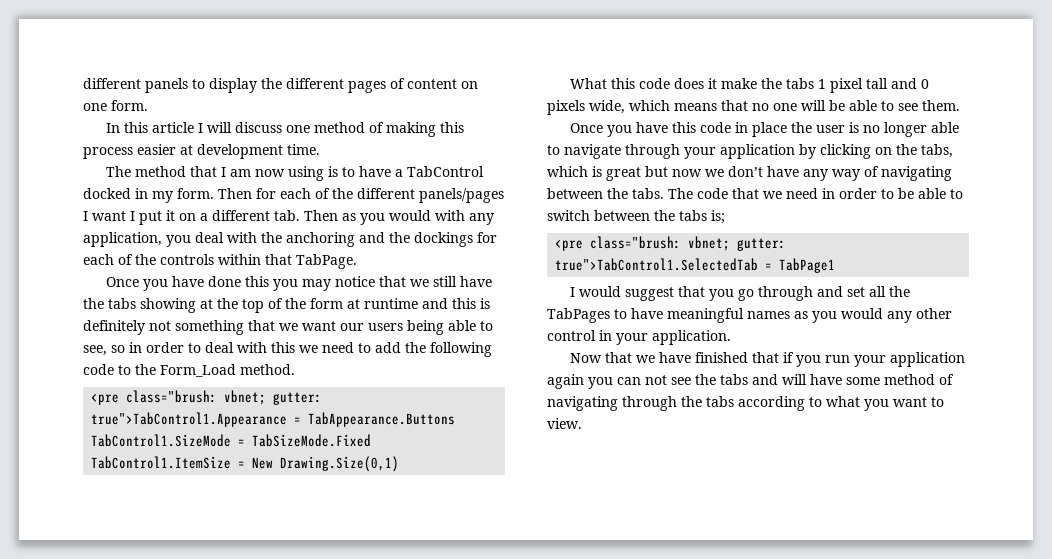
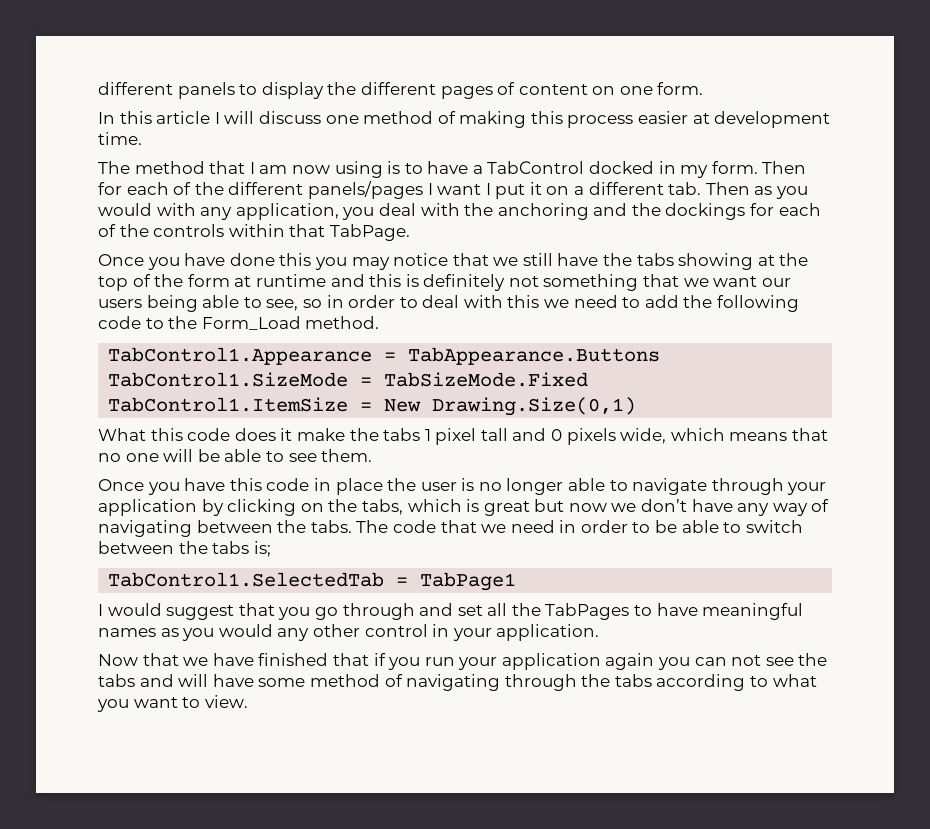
[91,390,323,405] [91,412,288,427] <pre class="brush: vbnet; gutter: true">TabControl1.Appearance -> [108,347,373,365] TabControl1.Appearance
[555,236,787,251] [555,258,759,271] <pre class="brush: vbnet; gutter: true">TabControl1.SelectedTab -> [108,572,385,587] TabControl1.SelectedTab

